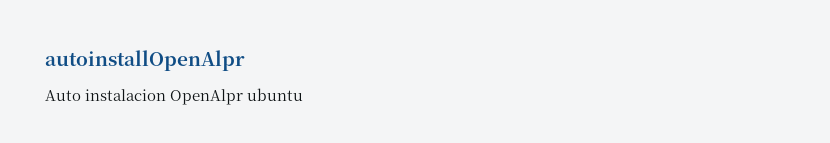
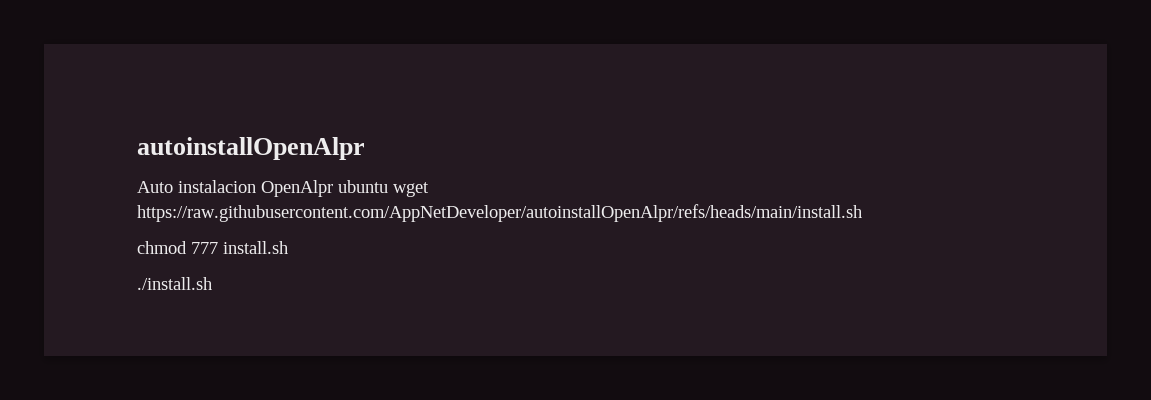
(304, 94) none -> [393,182,429,197] [137,204,862,222] [137,241,288,254] [137,277,212,290] wget https://raw.githubusercontent.com/AppNetDeveloper/autoinstallOpenAlpr/refs/heads/main/install.sh // chmod 777 install.sh // ./install.sh

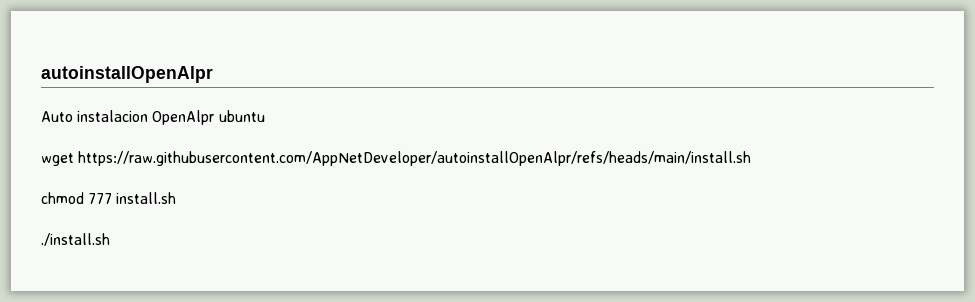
(388, 186) none -> (265, 116) //

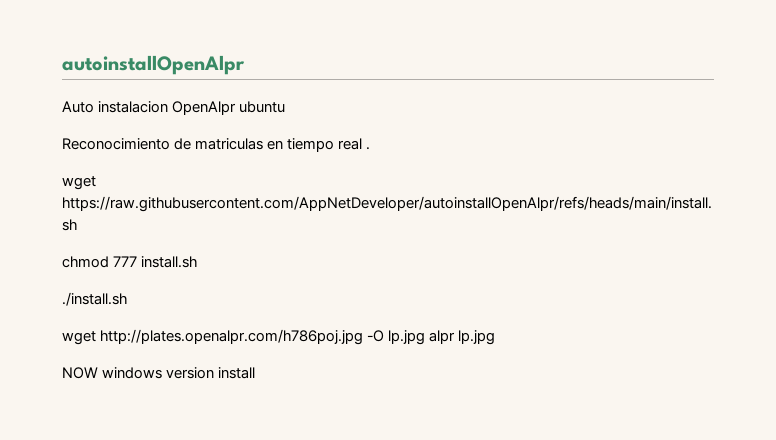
(265, 116) none -> [62,138,371,152] // Reconocimiento de matriculas en tiempo real .
(110, 239) none -> [62,329,496,345] [62,367,256,379] // wget http://plates.openalpr.com/h786poj.jpg -O lp.jpg alpr lp.jpg // NOW windows version install

